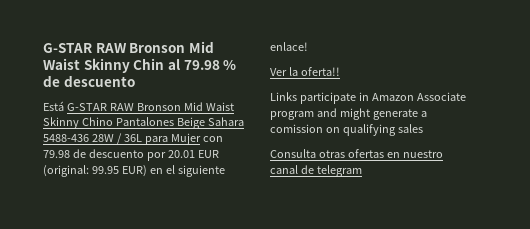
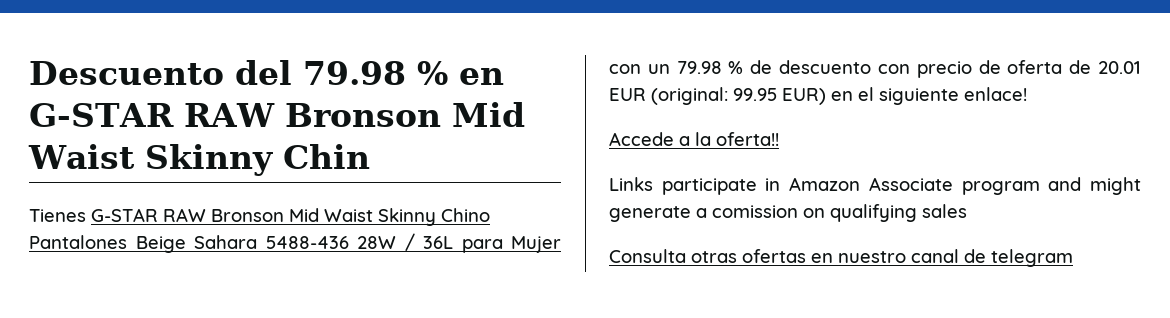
(43, 48) none -> [29,60,504,85] Descuento del 79.98 % en
[167,59,237,70] [43,75,135,87] [43,101,64,111] al 79.98 % de descuento // Está -> [29,209,86,222] // Tienes
[43,149,166,161] 79.98 de descuento por -> [647,60,1092,78] un 79.98 % de descuento con precio de oferta de
[270,68,287,76] Ver -> [609,132,690,146] Accede a

